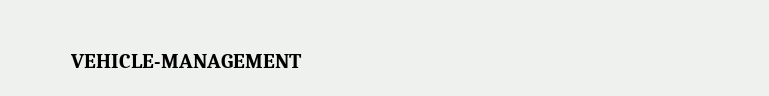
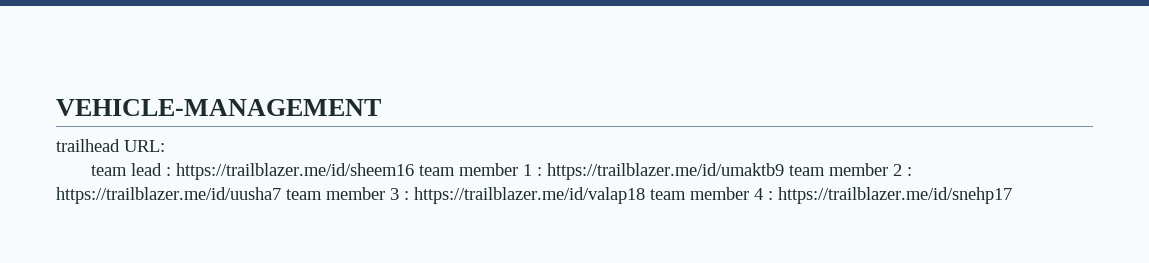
(302, 61) none -> [56,139,165,152] [90,163,912,180] [56,187,1012,204] // trailhead URL: // team lead : https://trailblazer.me/id/sheem16 team member 1 : https://trailblazer.me/id/umaktb9 team member 2 : https://trailblazer.me/id/uusha7 team member 3 : https://trailblazer.me/id/valap18 team member 4 : https://trailblazer.me/id/snehp17

